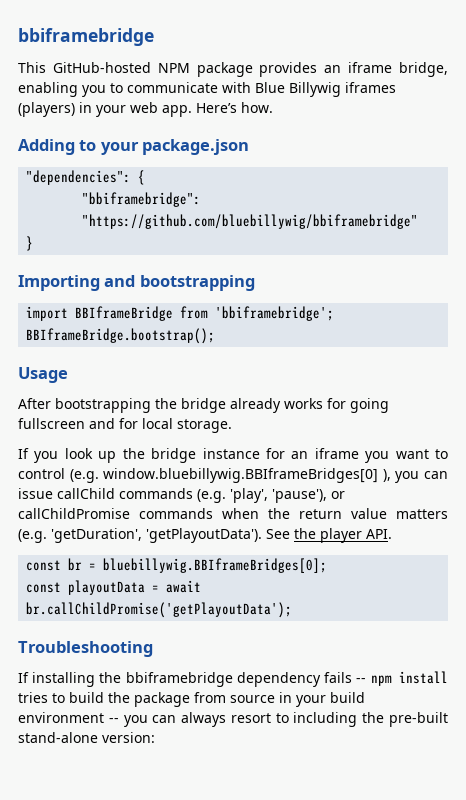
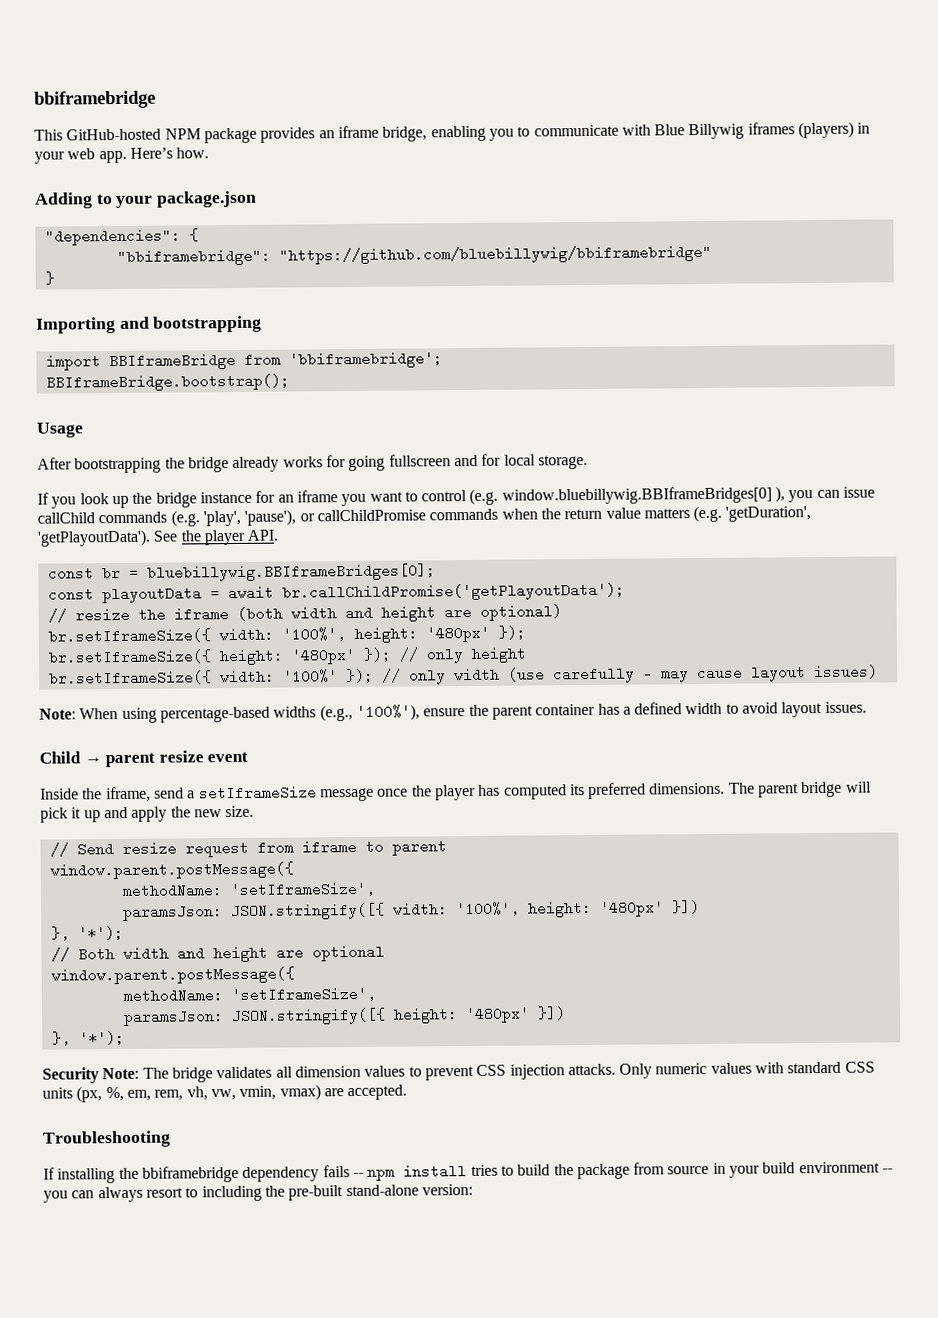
(293, 610) none -> [47,604,562,623] [47,625,526,644] [47,646,527,666] [48,664,878,686] [39,701,867,723] [39,750,249,768] [40,781,872,803] [40,805,255,823] [49,839,447,858] [49,861,294,880] [121,881,376,898] [122,900,700,921] [50,925,124,941] [50,944,385,963] [50,966,295,985] [122,986,376,1003] [122,1006,566,1026] [51,1030,125,1046] [42,1061,875,1084] [42,1084,408,1103] // // resize the iframe (both width and height are optional) // br.setIframeSize({ width: '100%', height: '480px' }); // br.setIframeSize({ height: '480px' }); // only height // br.setIframeSize({ width: '100%' }); // only width (use carefully - may cause layout issues) // Note: When using percentage-based widths (e.g., '100%'), ensure the parent container has a defined width to avoid layout issues. // Child → parent resize event // Inside the iframe, send a setIframeSize message once the player has computed its preferred dimensions. The parent bridge will pick it up and apply the new size. // // Send resize request from iframe to parent // window.parent.postMessage({ // methodName: 'setIframeSize', // paramsJson: JSON.stringify([{ width: '100%', height: '480px' }]) // }, '*'); // // Both width and height are optional // window.parent.postMessage({ // methodName: 'setIframeSize', // paramsJson: JSON.stringify([{ height: '480px' }]) // }, '*'); // Security Note: The bridge validates all dimension values to prevent CSS injection attacks. Only numeric values with standard CSS units (px, %, em, rem, vh, vw, vmin, vmax) are accepted.

